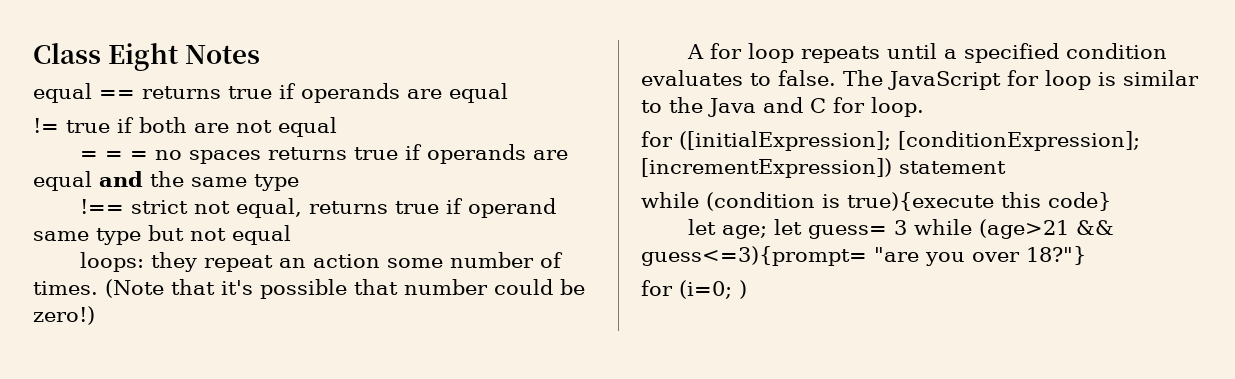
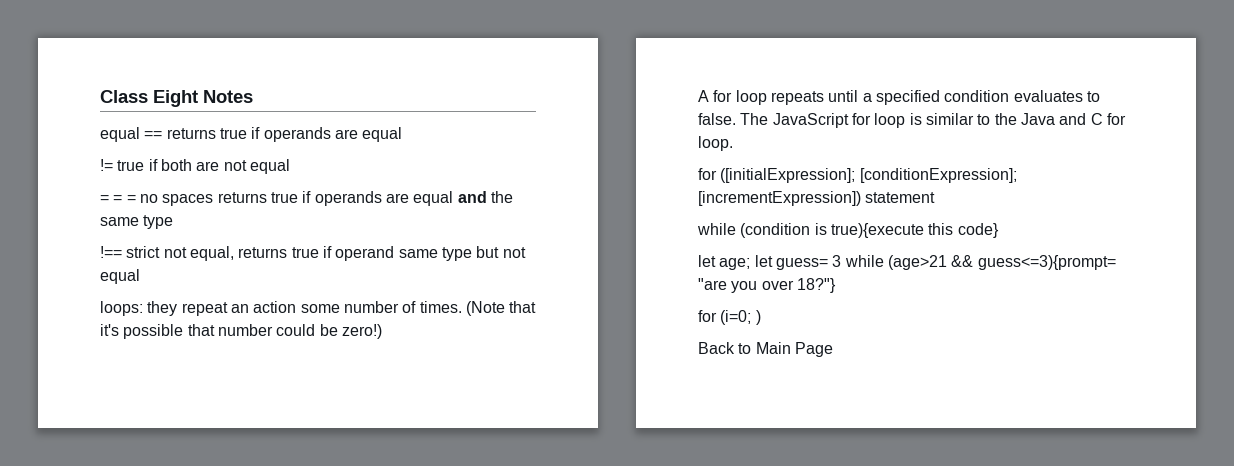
(747, 289) none -> [698,342,833,357] // Back to Main Page

